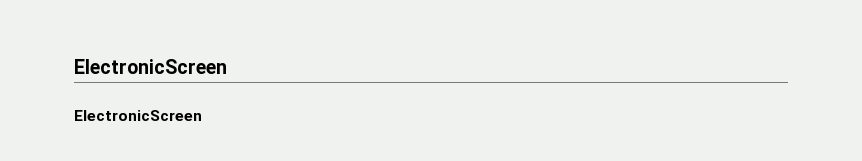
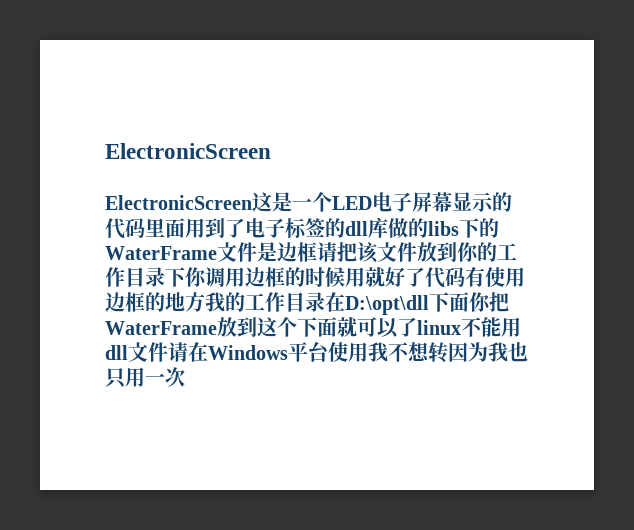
(202, 115) none -> [252,192,512,212] [105,217,499,239] [105,242,517,263] [105,267,525,288] [105,292,509,315] [105,317,521,338] [105,342,528,363] [105,367,185,388] 这是一个LED电子屏幕显示的代码里面用到了电子标签的dll库做的libs下的WaterFrame文件是边框请把该文件放到你的工作目录下你调用边框的时候用就好了代码有使用边框的地方我的工作目录在D:\opt\dll下面你把WaterFrame放到这个下面就可以了linux不能用dll文件请在Windows平台使用我不想转因为我也只用一次

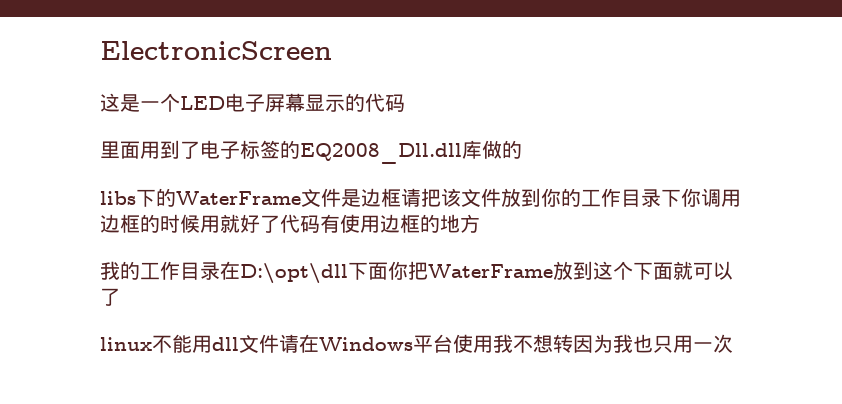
[105,195,252,210] ElectronicScreen -> (332, 50) none
(145, 228) none -> (405, 103) //
[345,221,368,236] dll -> [300,143,462,164] EQ2008_Dll.dll
(428, 228) none -> (522, 149) //
(205, 302) none -> (480, 223) //
(417, 327) none -> (120, 297) //

